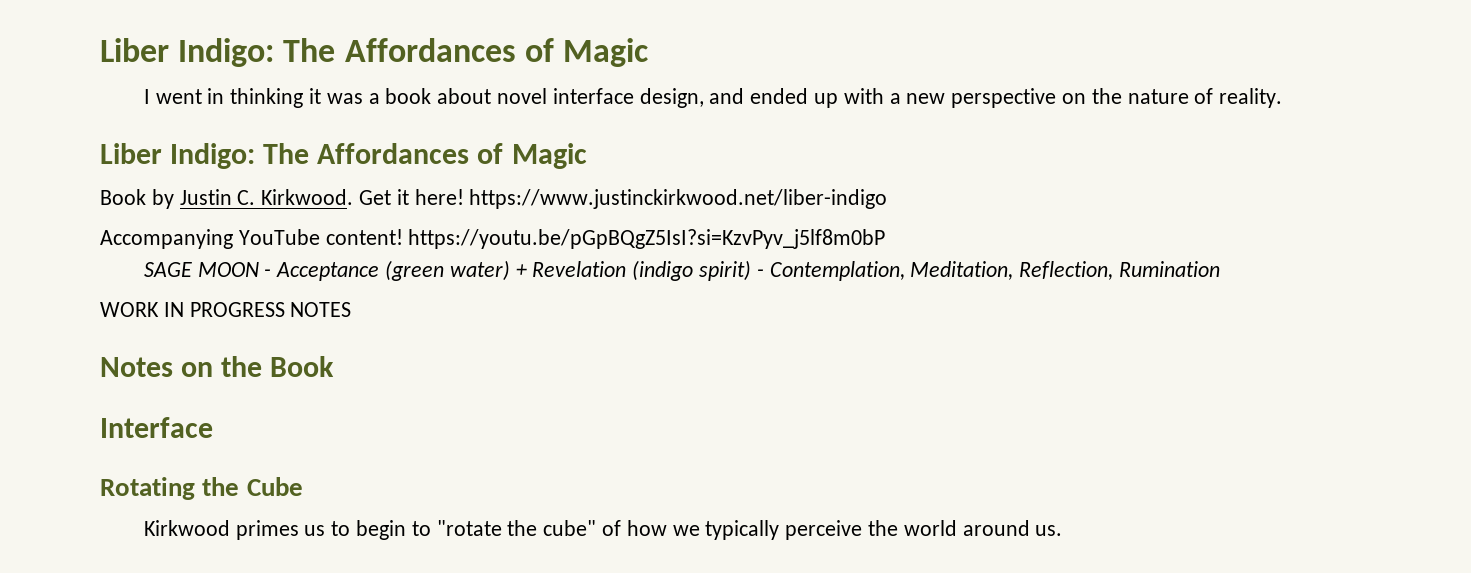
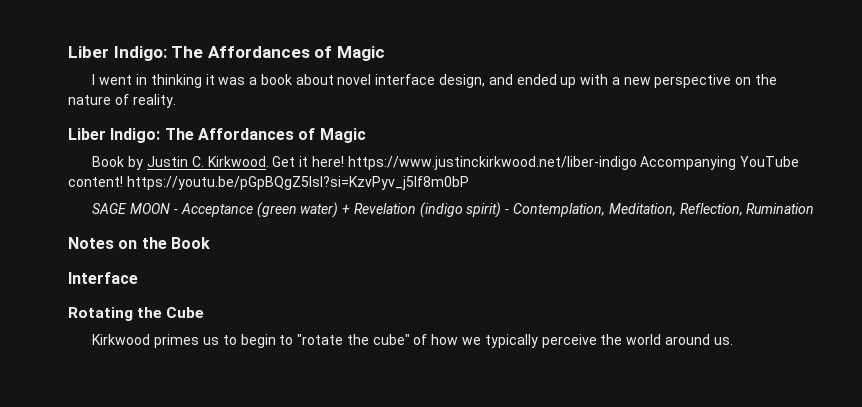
(888, 199) // -> (637, 163) none
[100,302,352,317] // WORK IN PROGRESS NOTES -> (815, 208) none

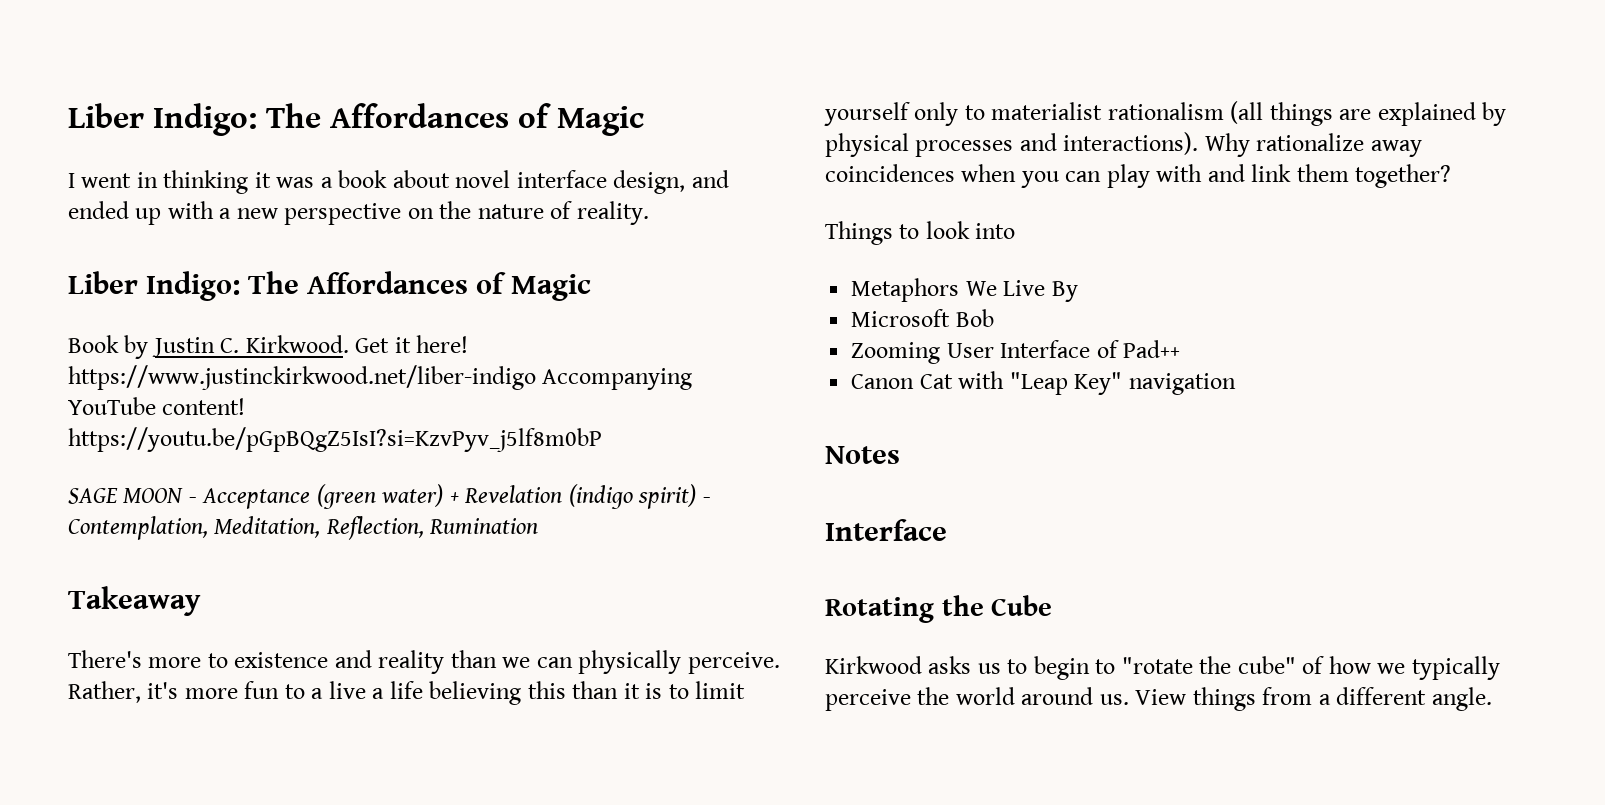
[68,237,210,249] Notes on the Book -> [68,586,201,616] [68,650,780,674] [68,681,746,705] [824,101,1507,126] [825,132,1422,157] [825,164,1452,188] [825,221,1016,245] [851,278,1078,302] [851,309,994,327] [851,340,1181,364] [851,371,1236,395] [825,446,900,464] Takeaway // There's more to existence and reality than we can physically perceive. Rather, it's more fun to a live a life believing this than it is to limit yourself only to materialist rationalism (all things are explained by physical processes and interactions). Why rationalize away coincidences when you can play with and link them together? // Things to look into // Metaphors We Live By // Microsoft Bob // Zooming User Interface of Pad++ // Canon Cat with "Leap Key" navigation // Notes
[154,334,200,348] primes -> [928,656,972,674] asks
(733, 341) none -> [1135,687,1492,711] View things from a different angle.

